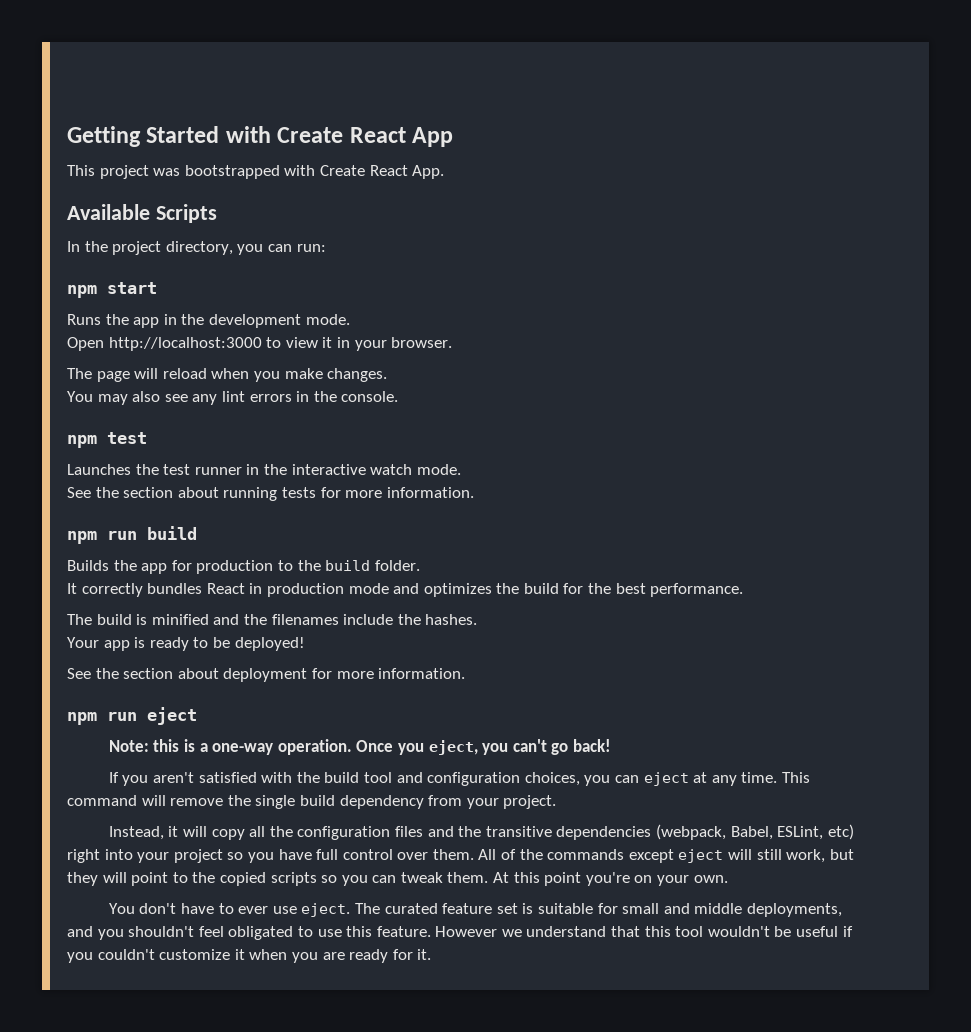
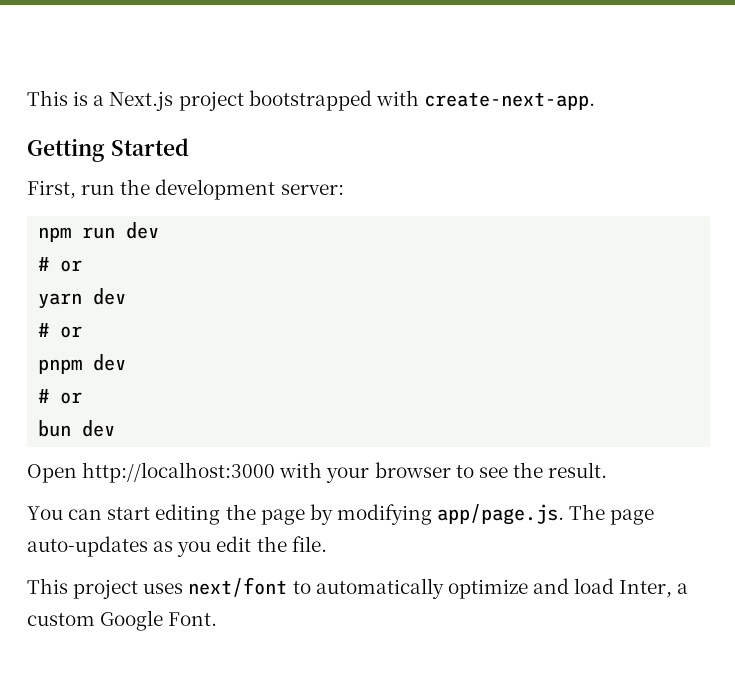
[67,126,454,147] [67,165,445,179] [67,204,217,223] [67,241,326,255] [67,282,157,298] [67,314,350,328] [67,337,453,351] [67,368,388,382] [67,391,399,405] [67,432,147,448] [67,464,461,475] [67,487,474,501] [67,526,197,544] [67,560,420,574] [67,583,744,597] [67,614,478,625] [67,637,305,651] [67,668,466,682] [67,707,197,725] [108,739,611,755] [108,772,810,786] [67,795,557,809] [108,824,854,840] [67,849,854,863] [67,872,728,886] [108,903,842,917] [67,926,853,940] [67,949,432,963] Getting Started with Create React App // This project was bootstrapped with Create React App. // Available Scripts // In the project directory, you can run: // npm start // Runs the app in the development mode. // Open http://localhost:3000 to view it in your browser. // The page will reload when you make changes. // You may also see any lint errors in the console. // npm test // Launches the test runner in the interactive watch mode. // See the section about running tests for more information. // npm run build // Builds the app for production to the build folder. // It correctly bundles React in production mode and optimizes the build for the best performance. // The build is minified and the filenames include the hashes. // Your app is ready to be deployed! // See the section about deployment for more information. // npm run eject // Note: this is a one-way operation. Once you eject, you can't go back! // If you aren't satisfied with the build tool and configuration choices, you can eject at any time. This command will remove the single build dependency from your project. // Instead, it will copy all the configuration files and the transitive dependencies (webpack, Babel, ESLint, etc) right into your project so you have full control over them. All of the commands except eject will still work, but they will point to the copied scripts so you can tweak them. At this point you're on your own. // You don't have to ever use eject. The curated feature set is suitable for small and middle deployments, and you shouldn't feel obligated to use this feature. However we understand that this tool wouldn't be useful if you couldn't customize it when you are ready for it. -> [27,90,595,111] [27,138,189,162] [27,179,344,200] [38,222,160,242] [38,257,83,272] [38,288,127,309] [38,323,83,338] [38,354,127,374] [38,389,83,404] [38,420,116,437] [27,462,608,483] [27,504,655,525] [27,536,327,557] [27,577,689,599] [27,610,218,631] This is a Next.js project bootstrapped with create-next-app. // Getting Started // First, run the development server: // npm run dev // # or // yarn dev // # or // pnpm dev // # or // bun dev // Open http://localhost:3000 with your browser to see the result. // You can start editing the page by modifying app/page.js. The page auto-updates as you edit the file. // This project uses next/font to automatically optimize and load Inter, a custom Google Font.

